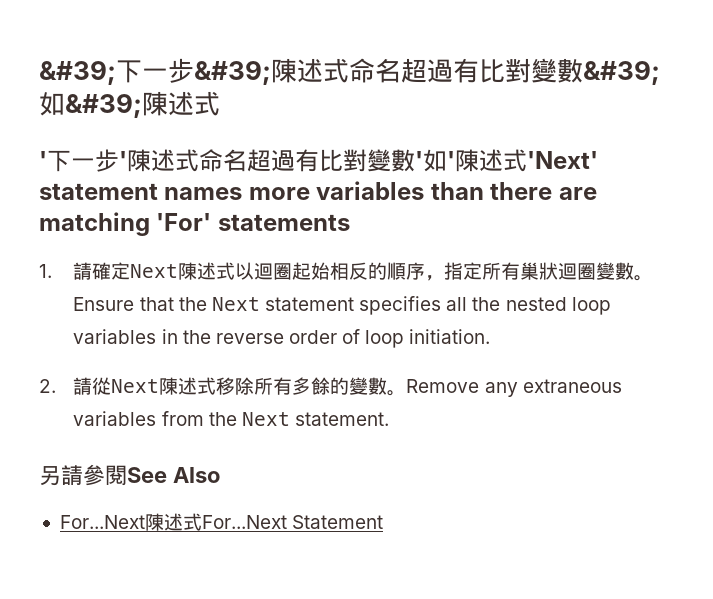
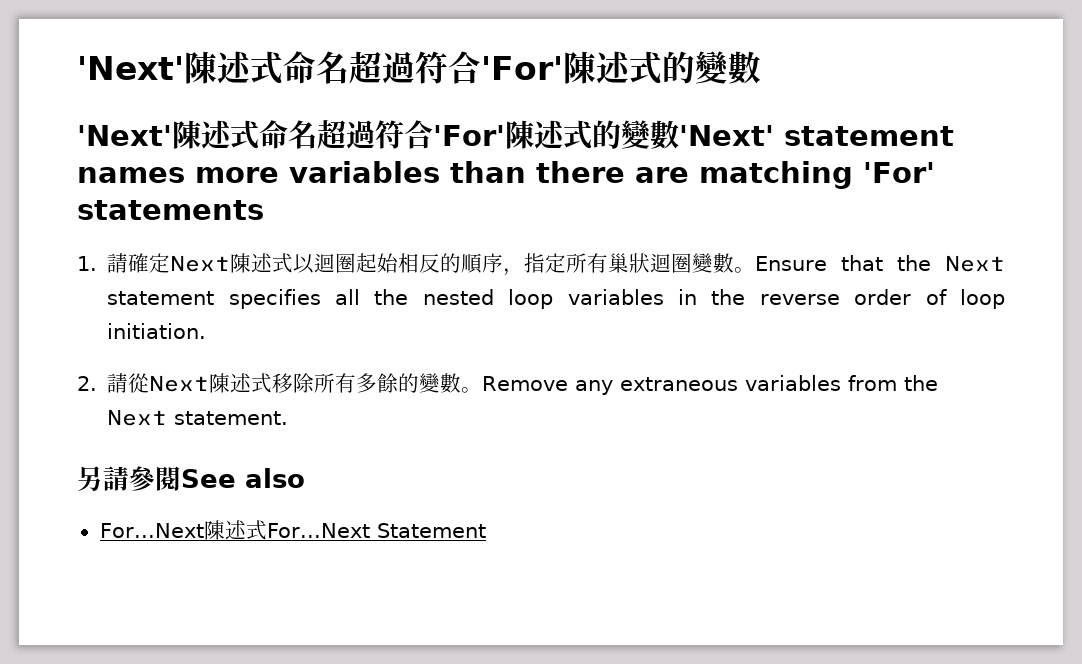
[39,58,660,85] [39,91,220,118] [39,149,527,172] &#39;下一步&#39;陳述式命名超過有比對變數&#39;如&#39;陳述式 // '下一步'陳述式命名超過有比對變數'如'陳述式 -> [77,51,761,85] [77,120,679,150] 'Next'陳述式命名超過符合'For'陳述式的變數 // 'Next'陳述式命名超過符合'For'陳述式的變數
[172,467,221,483] Also -> [245,468,305,488] also

